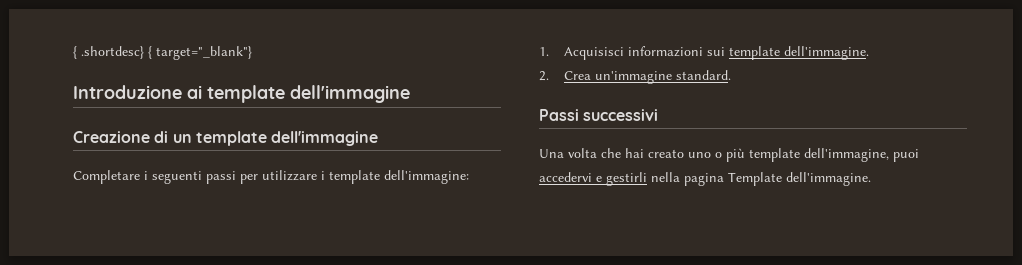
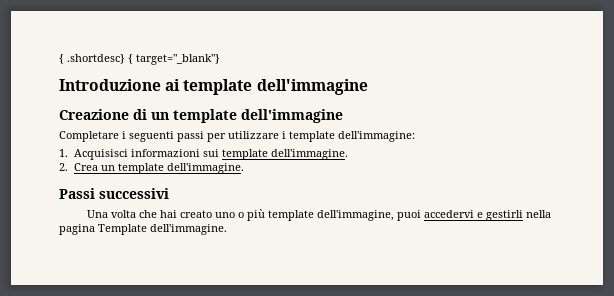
[594,70,731,84] un'immagine standard. -> [101,163,245,174] un template dell'immagine.

